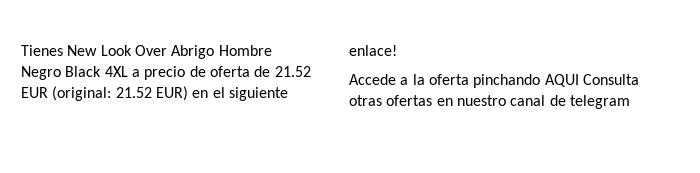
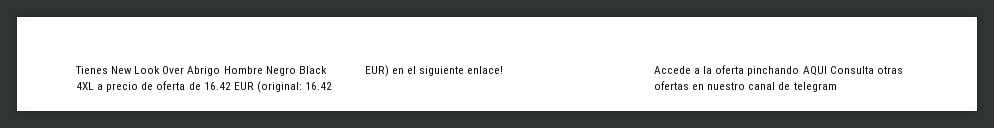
[274,66,311,77] 21.52 -> [203,82,231,90] 16.42
[115,87,152,98] 21.52 -> [304,82,332,90] 16.42

